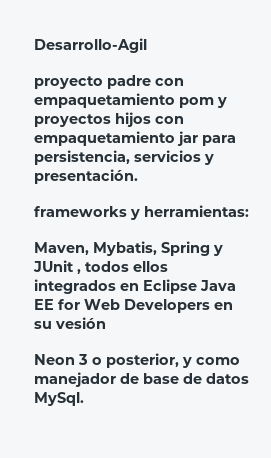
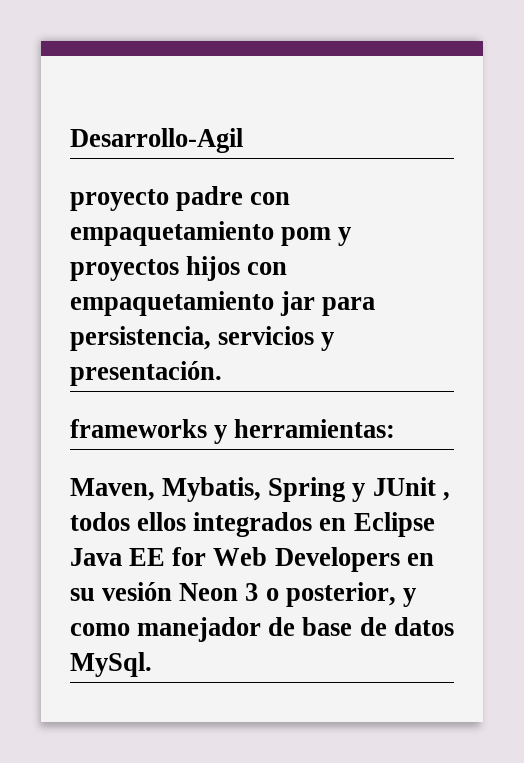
(106, 323) // -> (173, 591) none

